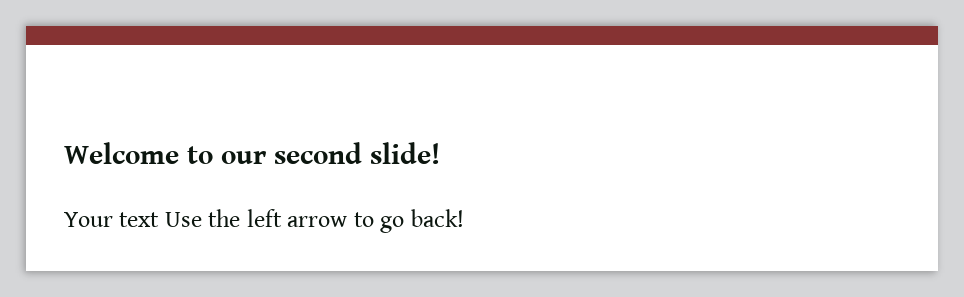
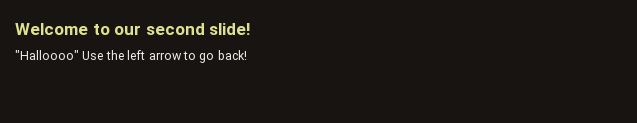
[64,212,160,227] Your text -> [15,50,79,60] "Halloooo"

